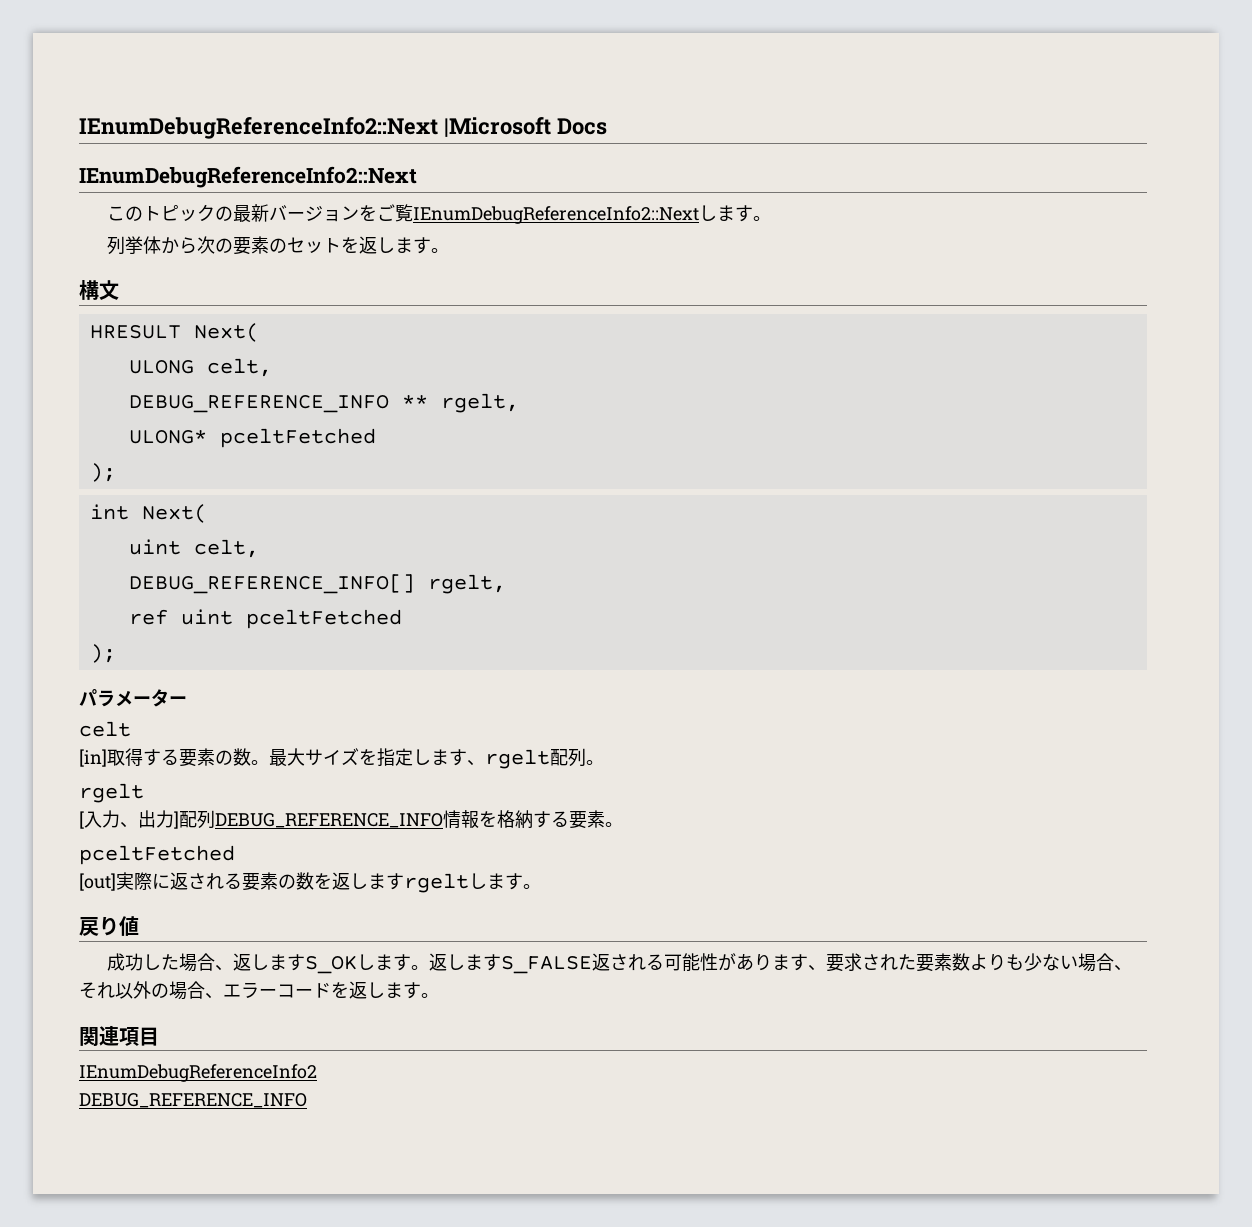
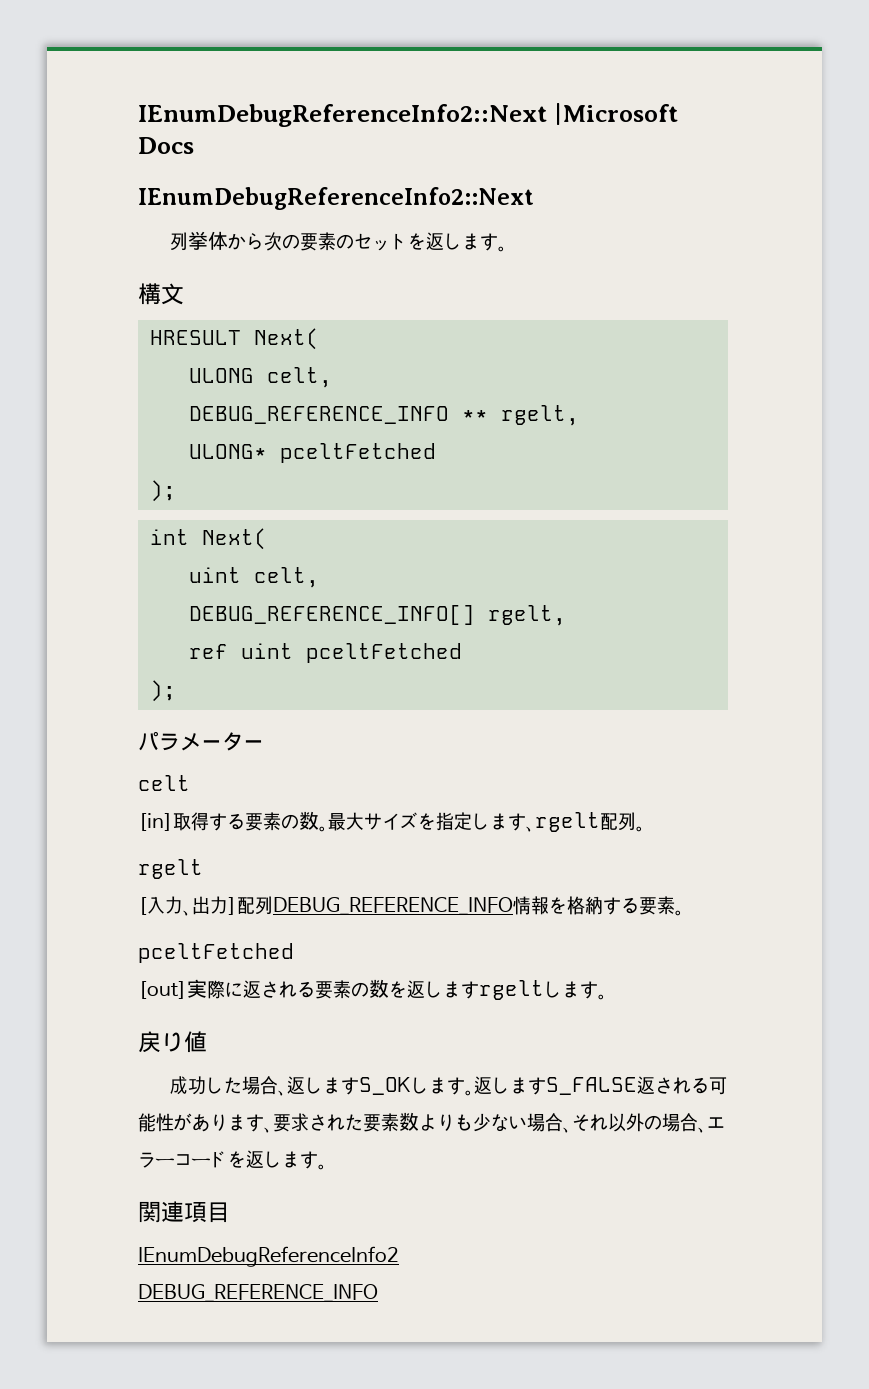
[107,204,772,224] // このトピックの最新バージョンをご覧IEnumDebugReferenceInfo2::Nextします。 -> (534, 198) none

